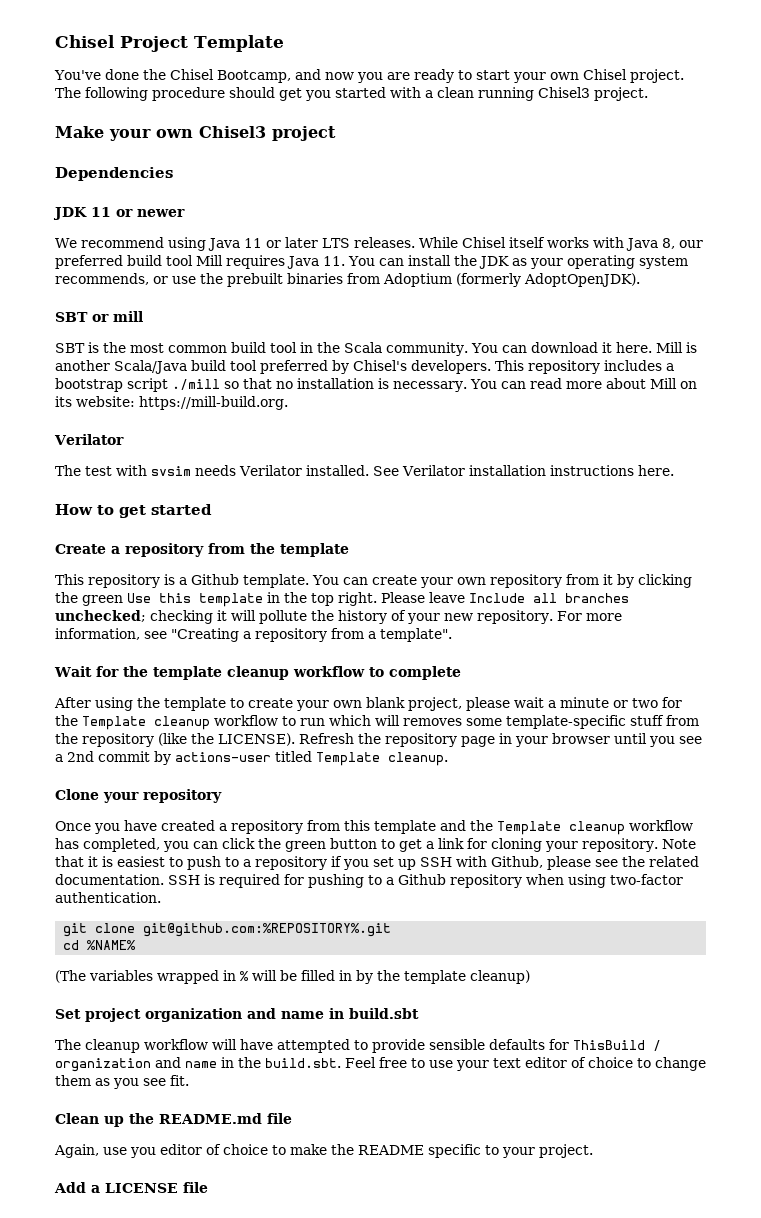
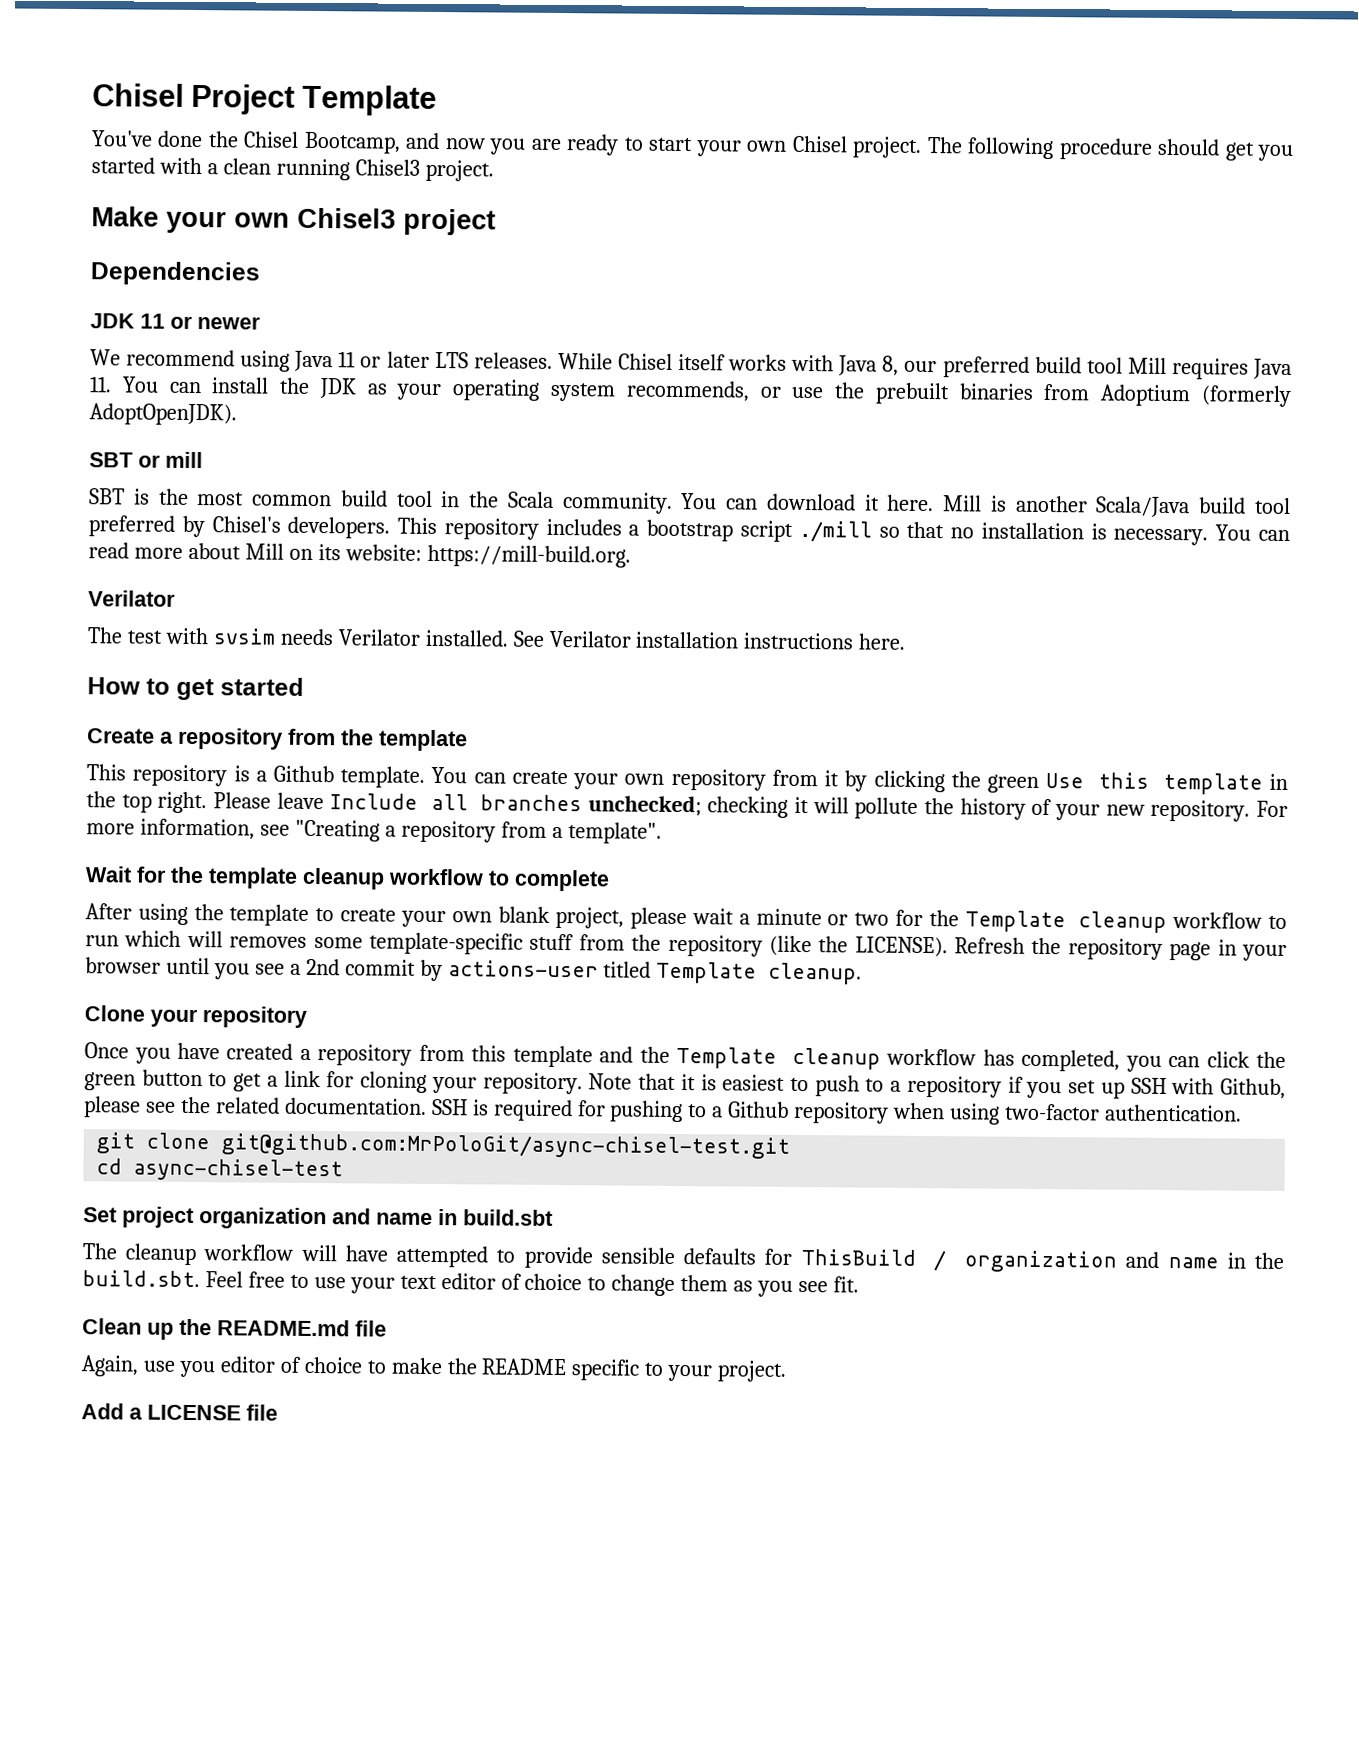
[143,923,392,937] git@github.com:%REPOSITORY%.git -> [221,1133,791,1159] git@github.com:MrPoloGit/async-chisel-test.git
[87,940,137,950] [55,970,530,984] %NAME% // (The variables wrapped in % will be filled in by the template cleanup) -> [133,1158,344,1182] async-chisel-test

